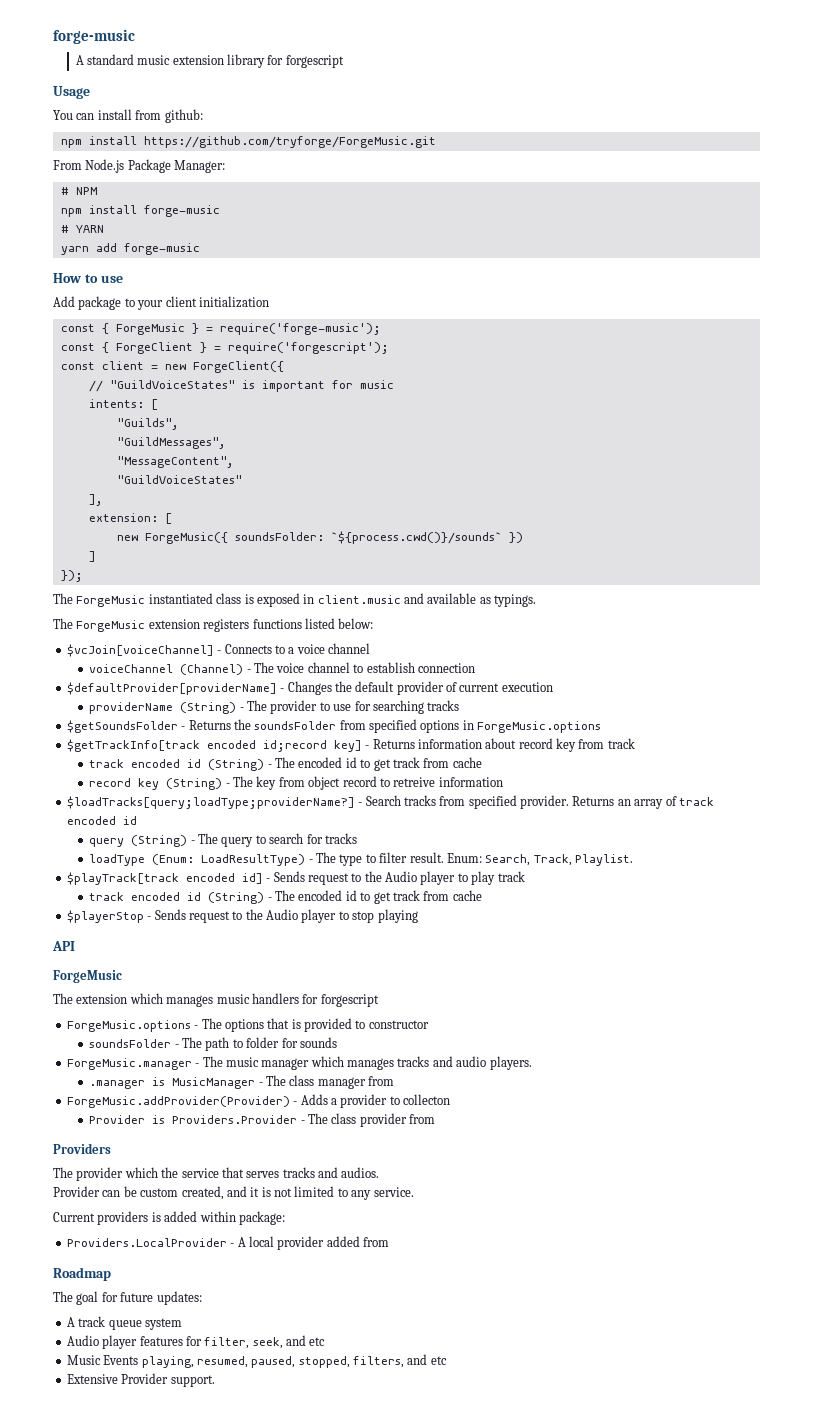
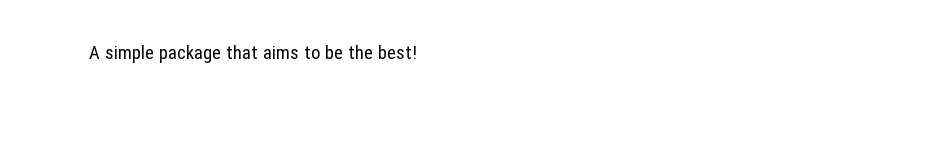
[53,29,135,44] [75,54,344,68] [53,86,90,99] [53,109,203,123] [60,136,436,148] [53,159,226,173] [60,187,97,195] [60,205,220,217] [60,225,104,233] [60,243,200,255] [53,273,123,283] [53,296,269,310] [60,323,381,335] [60,342,389,354] [60,361,284,373] [88,380,394,392] [88,399,158,410] [116,418,179,430] [116,437,226,449] [116,456,234,468] [116,475,242,484] [88,494,103,506] [88,513,172,524] [116,531,523,544] [88,551,96,562] [60,570,83,582] [53,593,537,607] [53,618,374,632] [66,643,370,657] [89,662,475,675] [66,681,553,695] [89,700,460,714] [66,719,602,733] [66,738,635,752] [89,757,482,771] [89,776,503,790] [66,795,714,809] [66,816,137,825] [89,833,357,847] [89,852,634,866] [66,871,525,885] [89,890,482,904] [66,909,418,923] [52,941,75,951] [53,970,122,983] [53,993,379,1007] [66,1018,429,1032] [89,1037,337,1051] [66,1056,532,1070] [89,1075,395,1089] [66,1094,450,1108] [89,1113,436,1127] [53,1143,111,1154] [53,1167,380,1181] [53,1186,414,1200] [53,1211,285,1225] [66,1236,389,1250] [53,1267,111,1281] [53,1291,202,1305] [66,1316,182,1330] [66,1335,326,1349] [66,1354,447,1368] [66,1373,215,1387] forge-music // A standard music extension library for forgescript // Usage // You can install from github: // npm install https://github.com/tryforge/ForgeMusic.git // From Node.js Package Manager: // # NPM // npm install forge-music // # YARN // yarn add forge-music // How to use // Add package to your client initialization // const { ForgeMusic } = require('forge-music'); // const { ForgeClient } = require('forgescript'); // const client = new ForgeClient({ // // "GuildVoiceStates" is important for music // intents: [ // "Guilds", // "GuildMessages", // "MessageContent", // "GuildVoiceStates" // ], // extension: [ // new ForgeMusic({ soundsFolder: `${process.cwd()}/sounds` }) // ] // }); // The ForgeMusic instantiated class is exposed in client.music and available as typings. // The ForgeMusic extension registers functions listed below: // $vcJoin[voiceChannel] - Connects to a voice channel // voiceChannel (Channel) - The voice channel to establish connection // $defaultProvider[providerName] - Changes the default provider of current execution // providerName (String) - The provider to use for searching tracks // $getSoundsFolder - Returns the soundsFolder from specified options in ForgeMusic.options // $getTrackInfo[track encoded id;record key] - Returns information about record key from track // track encoded id (String) - The encoded id to get track from cache // record key (String) - The key from object record to retreive information // $loadTracks[query;loadType;providerName?] - Search tracks from specified provider. Returns an array of track encoded id // query (String) - The query to search for tracks // loadType (Enum: LoadResultType) - The type to filter result. Enum: Search, Track, Playlist. // $playTrack[track encoded id] - Sends request to the Audio player to play track // track encoded id (String) - The encoded id to get track from cache // $playerStop - Sends request to the Audio player to stop playing // API // ForgeMusic // The extension which manages music handlers for forgescript // ForgeMusic.options - The options that is provided to constructor // soundsFolder - The path to folder for sounds // ForgeMusic.manager - The music manager which manages tracks and audio players. // .manager is MusicManager - The class manager from // ForgeMusic.addProvider(Provider) - Adds a provider to collecton // Provider is Providers.Provider - The class provider from // Providers // The provider which the service that serves tracks and audios. // Provider can be custom created, and it is not limited to any service. // Current providers is added within package: // Providers.LocalProvider - A local provider added from // Roadmap // The goal for future updates: // A track queue system // Audio player features for filter, seek, and etc // Music Events playing, resumed, paused, stopped, filters, and etc // Extensive Provider support. -> [89,45,417,63] A simple package that aims to be the best!

